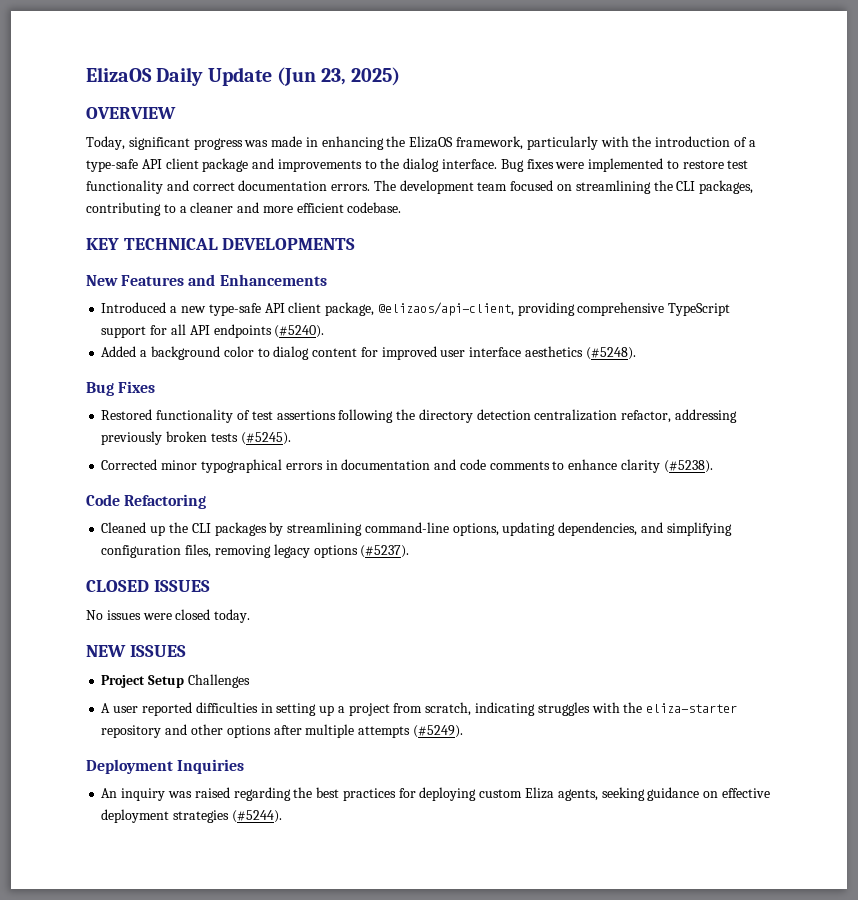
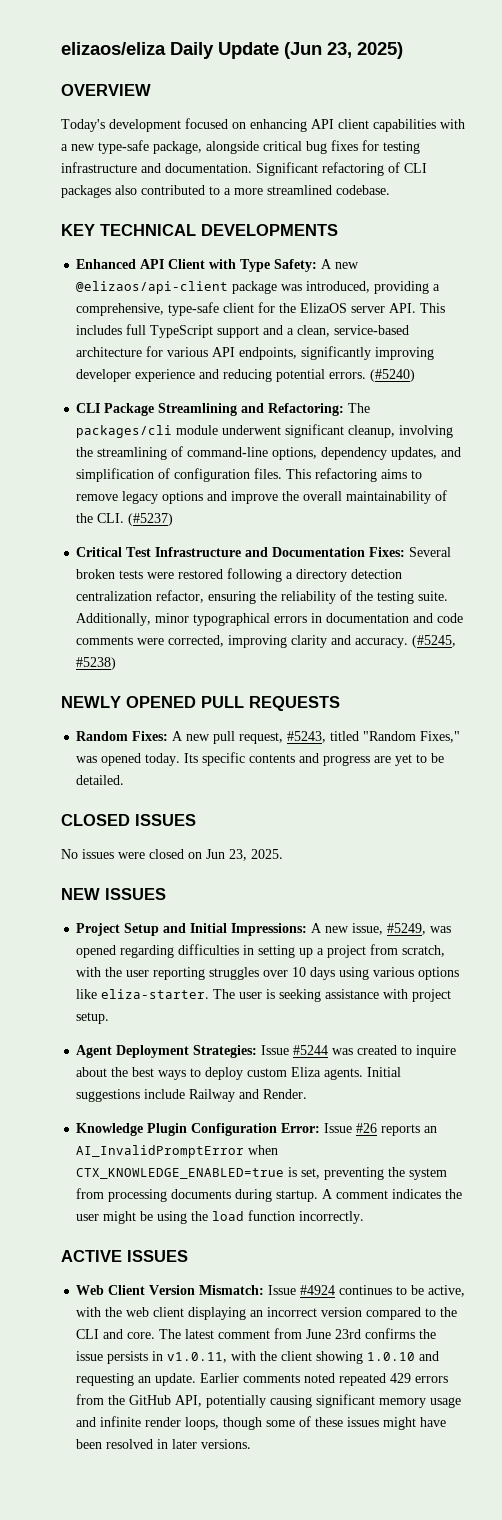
[86,67,152,82] ElizaOS -> [61,42,166,55] elizaos/eliza
[86,136,756,150] [86,158,749,172] [86,180,754,194] [86,202,402,216] [86,238,356,250] [86,274,327,286] [101,302,731,316] [101,324,325,338] [101,346,636,360] [86,381,156,396] [101,409,737,423] [101,431,291,445] [101,459,158,470] Today, significant progress was made in enhancing the ElizaOS framework, particularly with the introduction of a type-safe API client package and improvements to the dialog interface. Bug fixes were implemented to restore test functionality and correct documentation errors. The development team focused on streamlining the CLI packages, contributing to a cleaner and more efficient codebase. // KEY TECHNICAL DEVELOPMENTS // New Features and Enhancements // Introduced a new type-safe API client package, @elizaos/api-client, providing comprehensive TypeScript support for all API endpoints (#5240). // Added a background color to dialog content for improved user interface aesthetics (#5248). // Bug Fixes // Restored functionality of test assertions following the directory detection centralization refactor, addressing previously broken tests (#5245). // Corrected -> [61,118,465,132] [61,140,420,154] [61,162,427,176] [61,185,390,198] [61,224,338,236] [76,259,360,272] [76,281,441,294] [76,302,446,316] [76,324,410,338] [76,346,435,360] [76,369,416,382] [76,403,371,416] [76,424,454,438] [76,446,462,460] [76,468,423,482] [76,490,448,504] [76,513,174,526] [76,547,452,557] [76,568,403,582] [76,590,449,604] [76,613,152,626] Today's development focused on enhancing API client capabilities with a new type-safe package, alongside critical bug fixes for testing infrastructure and documentation. Significant refactoring of CLI packages also contributed to a more streamlined codebase. // KEY TECHNICAL DEVELOPMENTS // Enhanced API Client with Type Safety: A new @elizaos/api-client package was introduced, providing a comprehensive, type-safe client for the ElizaOS server API. This includes full TypeScript support and a clean, service-based architecture for various API endpoints, significantly improving developer experience and reducing potential errors. (#5240) // CLI Package Streamlining and Refactoring: The packages/cli module underwent significant cleanup, involving the streamlining of command-line options, dependency updates, and simplification of configuration files. This refactoring aims to remove legacy options and improve the overall maintainability of the CLI. (#5237) // Critical Test Infrastructure and Documentation Fixes: Several broken tests were restored following a directory detection centralization refactor, ensuring the reliability of the testing suite. Additionally,
[552,459,713,473] [86,494,207,509] [101,522,732,536] [101,544,410,558] to enhance clarity (#5238). // Code Refactoring // Cleaned up the CLI packages by streamlining command-line options, updating dependencies, and simplifying configuration files, removing legacy options (#5237). -> [137,635,457,648] [76,657,117,670] [61,696,340,711] [76,731,461,744] [76,752,445,766] [76,775,125,785] were corrected, improving clarity and accuracy. (#5245, #5238) // NEWLY OPENED PULL REQUESTS // Random Fixes: A new pull request, #5243, titled "Random Fixes," was opened today. Its specific contents and progress are yet to be detailed.
[214,609,251,623] today. -> [188,849,283,861] on Jun 23, 2025.
[187,674,250,688] [101,702,192,716] Challenges // A user reported -> [163,923,452,936] [76,945,175,958] and Initial Impressions: A new issue, #5249, was opened regarding
[474,702,738,716] [101,724,463,738] [86,759,245,774] [101,787,770,801] [101,809,282,823] indicating struggles with the eliza-starter repository and other options after multiple attempts (#5249). // Deployment Inquiries // An inquiry was raised regarding the best practices for deploying custom Eliza agents, seeking guidance on effective deployment strategies (#5244). -> [76,967,460,980] [76,989,452,1002] [76,1012,110,1024] [76,1045,457,1058] [76,1067,402,1080] [76,1089,308,1102] [76,1123,438,1136] [76,1145,279,1158] [76,1167,448,1180] [76,1188,463,1202] [76,1210,365,1224] [61,1250,188,1262] [76,1285,466,1297] [76,1307,458,1320] [76,1328,437,1339] [76,1351,440,1364] [76,1373,449,1386] [76,1394,462,1408] [76,1416,447,1430] [76,1439,252,1449] with the user reporting struggles over 10 days using various options like eliza-starter. The user is seeking assistance with project setup. // Agent Deployment Strategies: Issue #5244 was created to inquire about the best ways to deploy custom Eliza agents. Initial suggestions include Railway and Render. // Knowledge Plugin Configuration Error: Issue #26 reports an AI_InvalidPromptError when CTX_KNOWLEDGE_ENABLED=true is set, preventing the system from processing documents during startup. A comment indicates the user might be using the load function incorrectly. // ACTIVE ISSUES // Web Client Version Mismatch: Issue #4924 continues to be active, with the web client displaying an incorrect version compared to the CLI and core. The latest comment from June 23rd confirms the issue persists in v1.0.11, with the client showing 1.0.10 and requesting an update. Earlier comments noted repeated 429 errors from the GitHub API, potentially causing significant memory usage and infinite render loops, though some of these issues might have been resolved in later versions.

